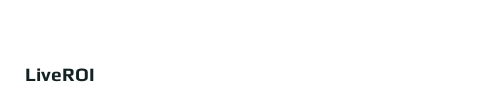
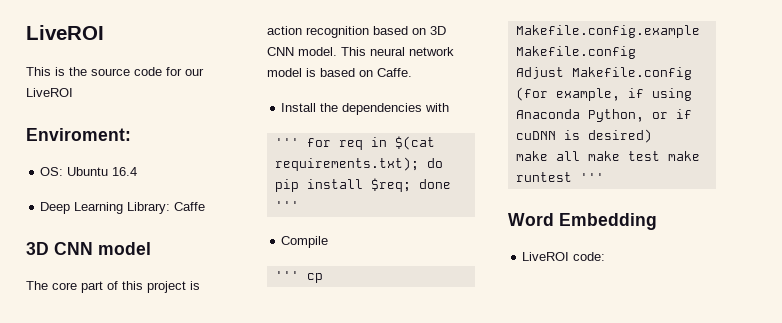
[25,68,95,82] LiveROI -> [26,25,104,40] [26,67,204,76] [26,88,73,97] [26,128,131,141] [40,167,138,176] [40,202,206,214] [26,242,151,255] [26,281,200,293] [267,26,446,38] [267,47,454,56] [267,68,412,77] [281,103,450,115] [274,136,435,150] [274,157,443,171] [274,178,451,192] [274,201,299,210] [281,236,329,248] [274,271,323,283] [515,25,700,38] [515,46,636,59] [515,67,692,80] [515,87,692,101] [515,109,692,122] [515,129,652,143] [515,151,700,161] [515,172,604,182] [508,213,657,230] [522,252,606,261] LiveROI // This is the source code for our LiveROI // Enviroment: // OS: Ubuntu 16.4 // Deep Learning Library: Caffe // 3D CNN model // The core part of this project is action recognition based on 3D CNN model. This neural network model is based on Caffe. // Install the dependencies with // ''' for req in $(cat requirements.txt); do pip install $req; done ''' // Compile // ''' cp Makefile.config.example Makefile.config // Adjust Makefile.config (for example, if using Anaconda Python, or if cuDNN is desired) // make all make test make runtest ''' // Word Embedding // LiveROI code:

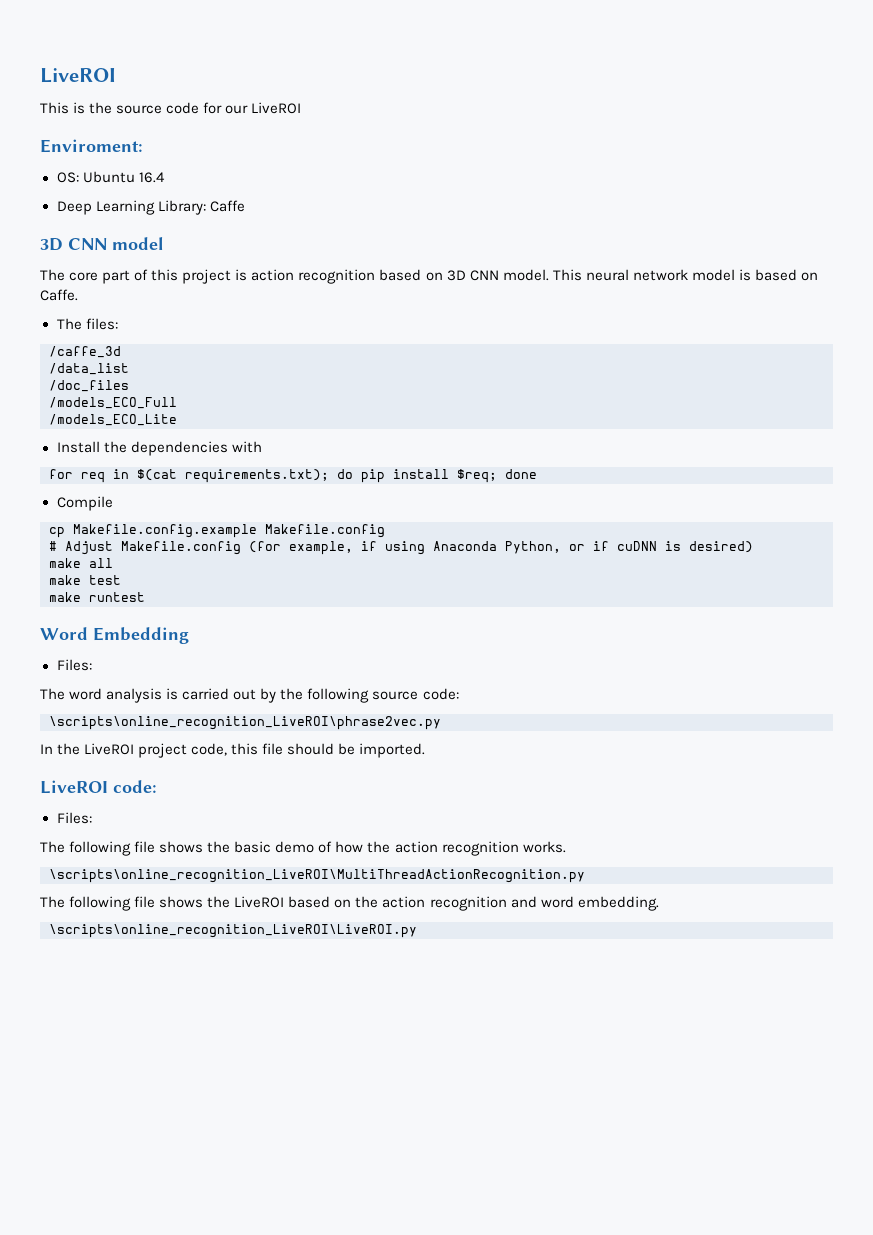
(412, 72) none -> [56,318,118,330] [49,346,121,358] [49,363,129,375] [49,380,129,392] [49,397,177,409] [49,414,177,426] // The files: // /caffe_3d // /data_list // /doc_files // /models_ECO_Full // /models_ECO_Lite
[274,138,299,147] ''' -> (262, 447) none
[274,201,299,210] ''' -> (537, 474) none
[274,271,299,280] ''' -> (113, 503) none
(636, 52) none -> [49,541,57,551] #
(580, 156) none -> (113, 563) //
(660, 156) none -> (121, 580) //
[579,173,604,182] ''' -> (145, 597) none
[522,252,606,261] LiveROI code: -> [56,659,92,671] [40,688,459,703] [49,716,441,730] [40,743,426,758] [40,780,157,794] [56,812,92,824] [40,841,566,856] [49,869,585,883] [40,896,659,911] [49,924,417,938] Files: // The word analysis is carried out by the following source code: // \scripts\online_recognition_LiveROI\phrase2vec.py // In the LiveROI project code, this file should be imported. // LiveROI code: // Files: // The following file shows the basic demo of how the action recognition works. // \scripts\online_recognition_LiveROI\MultiThreadActionRecognition.py // The following file shows the LiveROI based on the action recognition and word embedding. // \scripts\online_recognition_LiveROI\LiveROI.py

